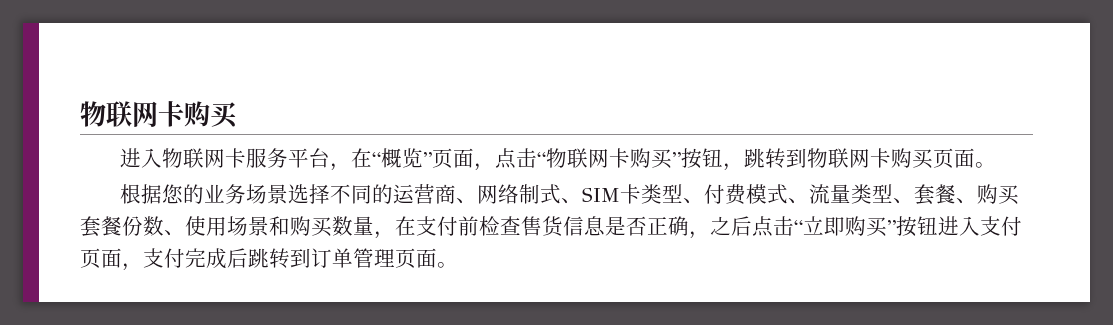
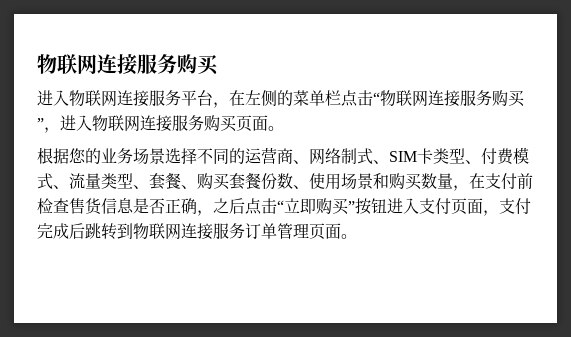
[80,101,184,127] 物联网卡 -> [37,54,177,75] 物联网连接服务
[225,148,247,168] 卡 -> [117,90,149,107] 连接
[372,148,892,171] “概览”页面，点击“物联网卡购买”按钮，跳转到物联网卡 -> [245,90,525,107] [37,115,204,133] 左侧的菜单栏点击“物联网连接服务购买”，进入物联网连接服务
(311, 258) none -> [133,223,245,240] 物联网连接服务

